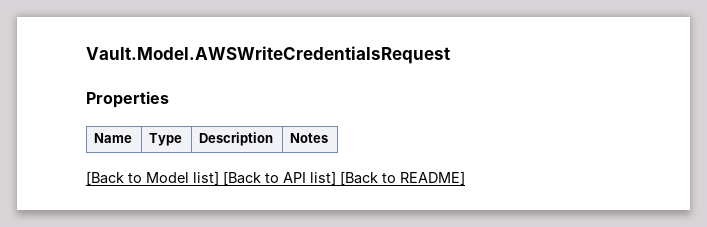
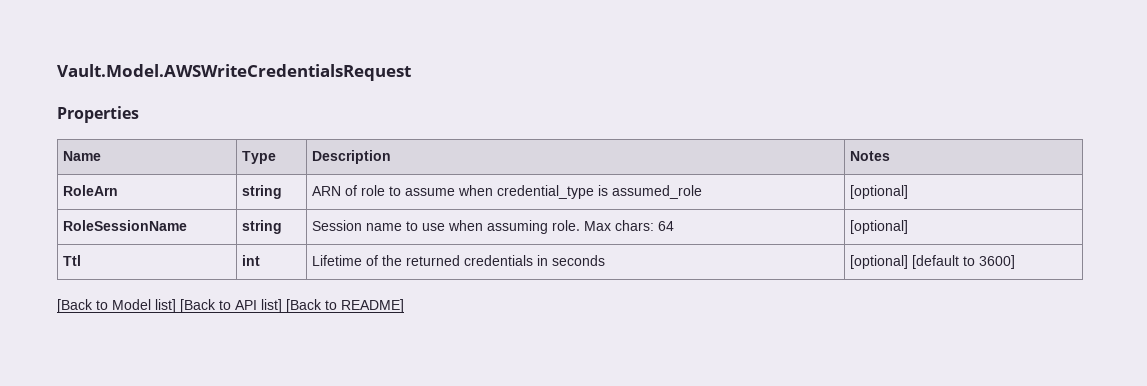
(329, 138) none -> [63,185,119,196] [242,185,283,199] [312,185,703,199] [850,185,909,199] [63,220,188,231] [242,220,283,234] [312,220,675,234] [850,220,909,234] [63,255,82,266] [242,255,261,266] [312,255,606,266] [850,255,1016,269] // RoleArn | string | ARN of role to assume when credential_type is assumed_role | [optional] // RoleSessionName | string | Session name to use when assuming role. Max chars: 64 | [optional] // Ttl | int | Lifetime of the returned credentials in seconds | [optional] [default to 3600]

